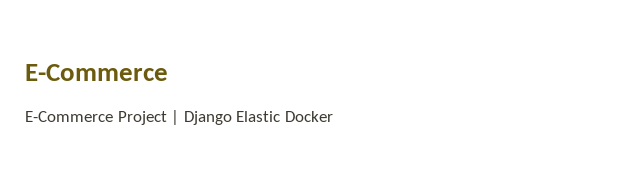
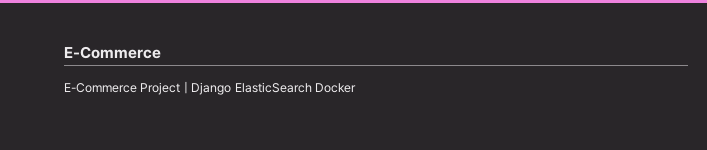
[236,111,281,122] Elastic -> [234,82,312,93] ElasticSearch

